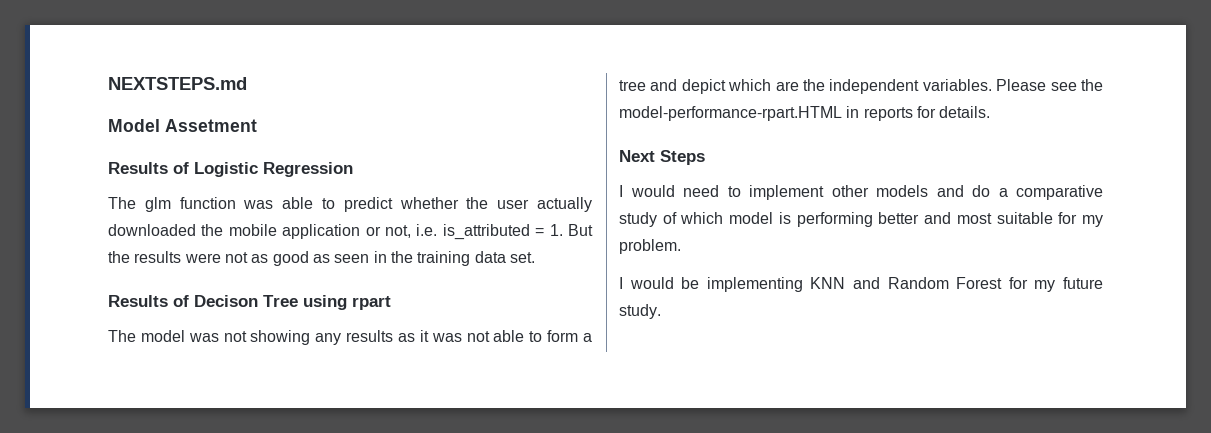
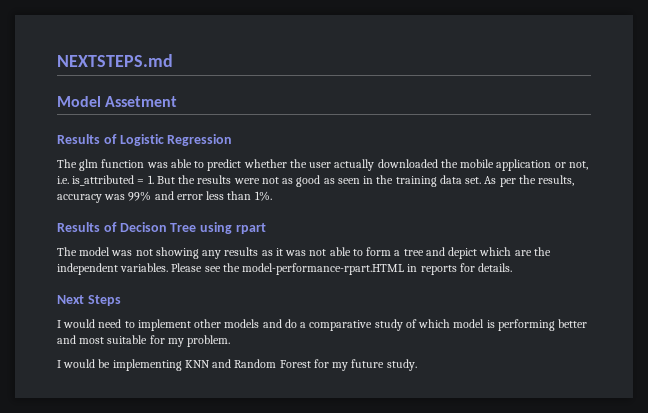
(535, 257) none -> [484,175,575,187] [57,191,272,203] As per the results, accuracy was 99% and error less than 1%.

